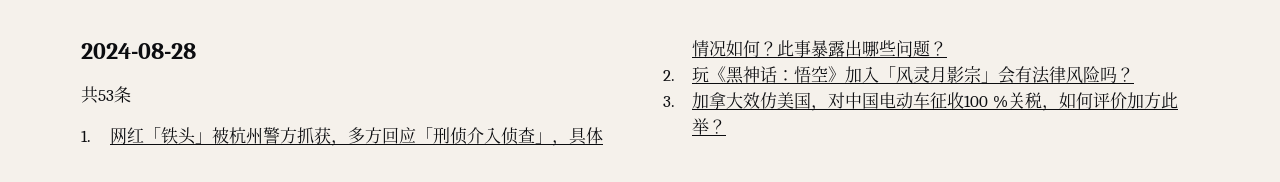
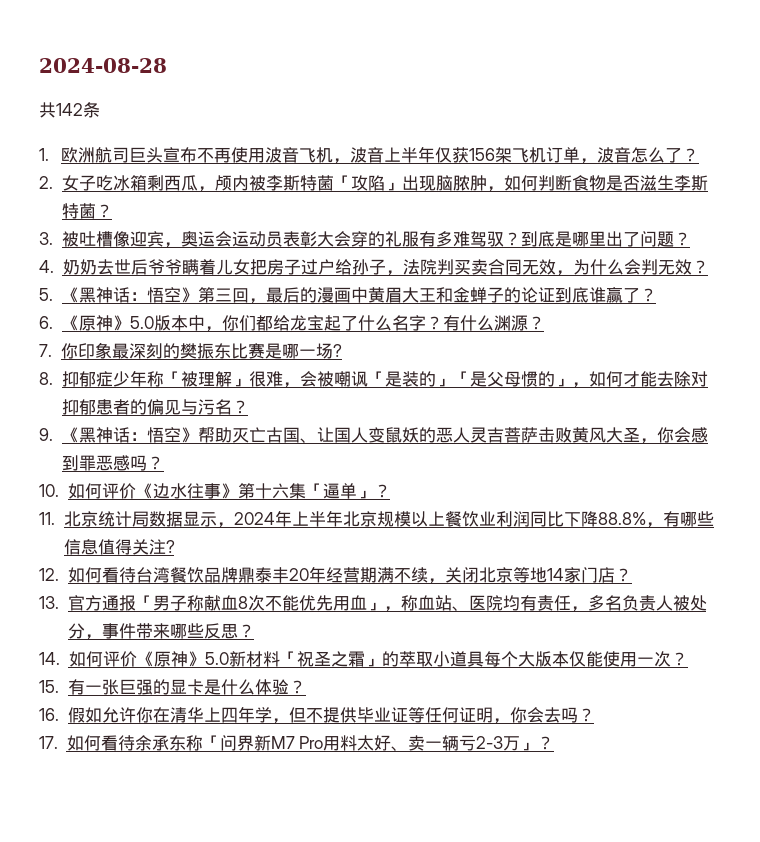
[98,90,114,101] 53 -> [56,103,83,116] 142
[110,127,604,146] [692,40,948,57] [663,66,1135,84] [663,92,1178,111] [692,118,710,135] 网红「铁头」被杭州警方抓获，多方回应「刑侦介入侦查」，具体情况如何？此事暴露出哪些问题？ // 2.玩《黑神话：悟空》加入「风灵月影宗」会有法律风险吗？ // 3.加拿大效仿美国，对中国电动车征收100 %关税，如何评价加方此举 -> [60,146,699,164] [39,175,708,192] [61,203,113,219] [39,231,691,248] [39,259,709,276] [39,286,657,304] [39,315,545,332] [39,342,342,359] [39,370,708,388] [61,399,249,415] [39,427,708,444] [61,455,164,471] [39,483,391,499] [39,510,714,528] [63,539,175,555] [39,566,632,584] [39,595,707,612] [67,623,255,640] [39,651,688,667] [39,679,306,695] [39,706,595,724] [39,735,538,751] 欧洲航司巨头宣布不再使用波音飞机，波音上半年仅获156架飞机订单，波音怎么了？ // 2.女子吃冰箱剩西瓜，颅内被李斯特菌「攻陷」出现脑脓肿，如何判断食物是否滋生李斯特菌？ // 3.被吐槽像迎宾，奥运会运动员表彰大会穿的礼服有多难驾驭？到底是哪里出了问题？ // 4.奶奶去世后爷爷瞒着儿女把房子过户给孙子，法院判买卖合同无效，为什么会判无效？ // 5.《黑神话：悟空》第三回，最后的漫画中黄眉大王和金蝉子的论证到底谁赢了？ // 6.《原神》5.0版本中，你们都给龙宝起了什么名字？有什么渊源？ // 7.你印象最深刻的樊振东比赛是哪一场? // 8.抑郁症少年称「被理解」很难，会被嘲讽「是装的」「是父母惯的」，如何才能去除对抑郁患者的偏见与污名？ // 9.《黑神话：悟空》帮助灭亡古国、让国人变鼠妖的恶人灵吉菩萨击败黄风大圣，你会感到罪恶感吗？ // 10.如何评价《边水往事》第十六集「逼单」？ // 11.北京统计局数据显示，2024年上半年北京规模以上餐饮业利润同比下降88.8%，有哪些信息值得关注? // 12.如何看待台湾餐饮品牌鼎泰丰20年经营期满不续，关闭北京等地14家门店？ // 13.官方通报「男子称献血8次不能优先用血」，称血站、医院均有责任，多名负责人被处分，事件带来哪些反思？ // 14.如何评价《原神》5.0新材料「祝圣之霜」的萃取小道具每个大版本仅能使用一次？ // 15.有一张巨强的显卡是什么体验？ // 16.假如允许你在清华上四年学，但不提供毕业证等任何证明，你会去吗？ // 17.如何看待余承东称「问界新M7 Pro用料太好、卖一辆亏2-3万」

